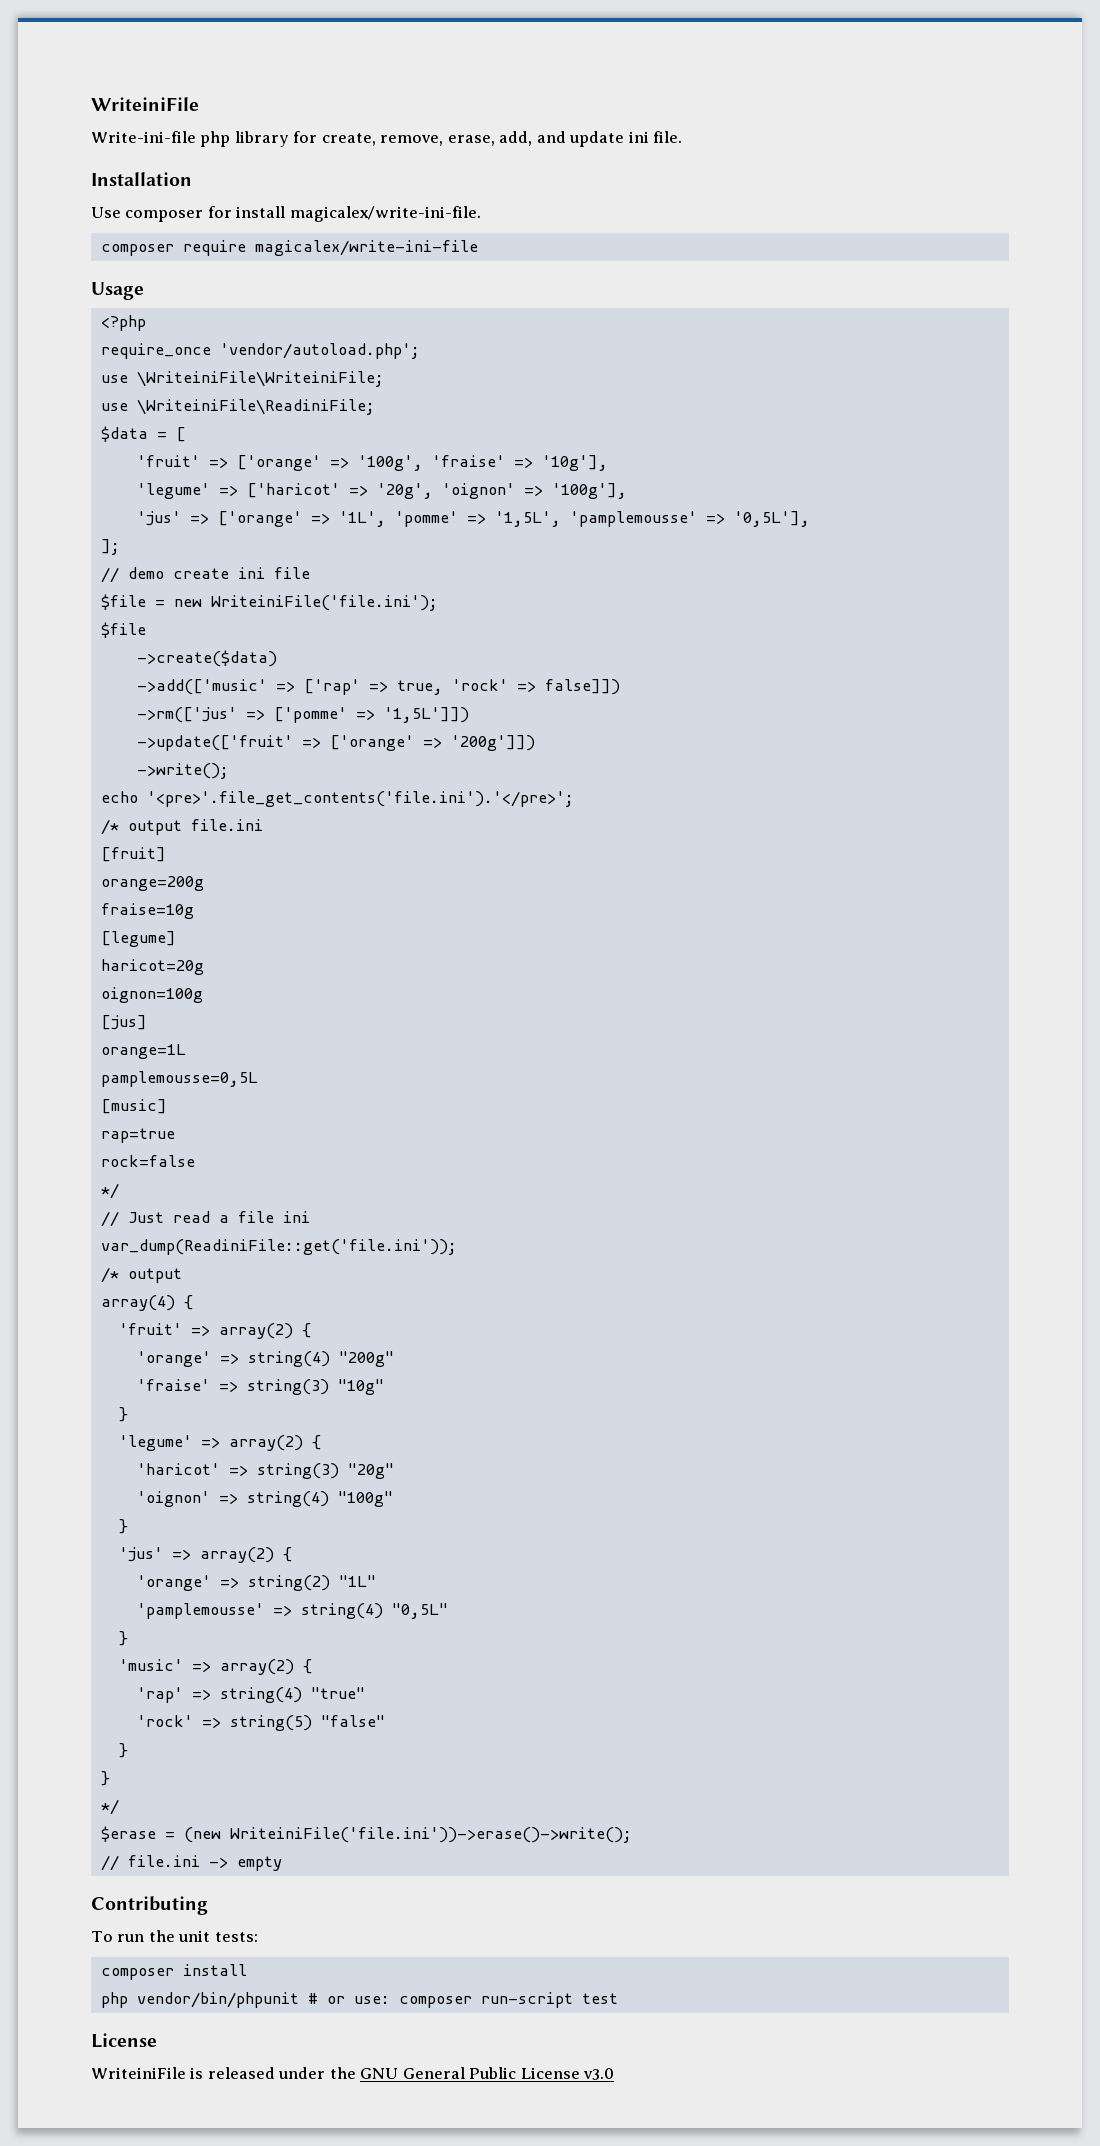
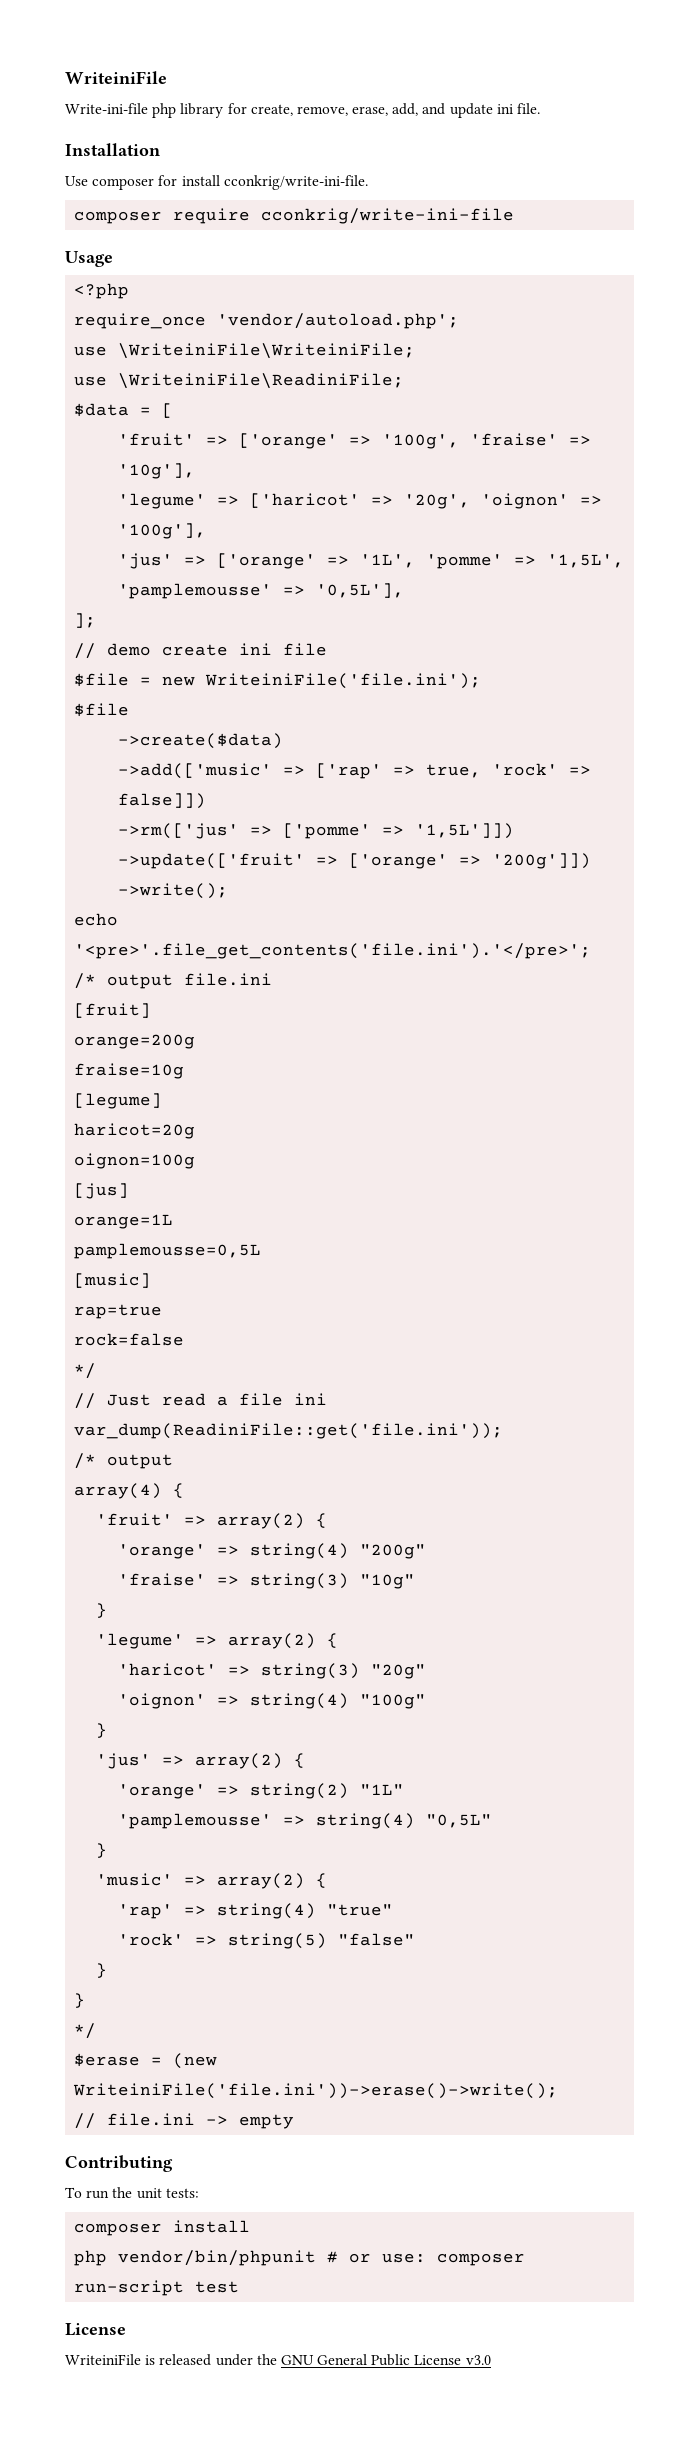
[289,206,481,222] magicalex/write-ini-file. -> [223,175,368,190] cconkrig/write-ini-file.
[254,240,478,256] magicalex/write-ini-file -> [261,208,515,224] cconkrig/write-ini-file

